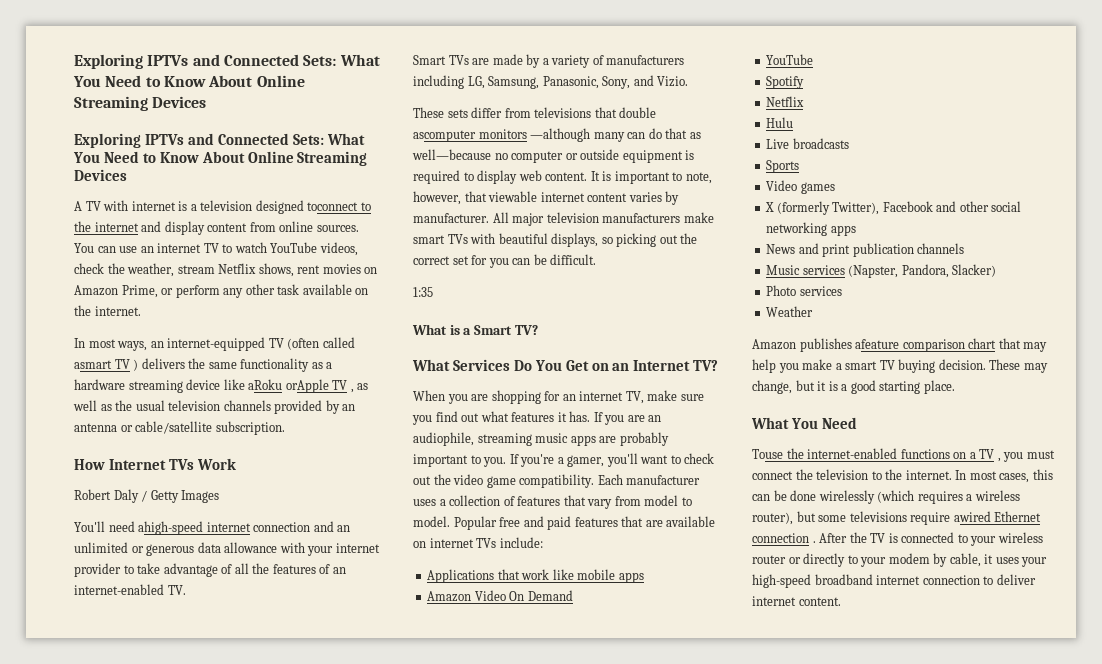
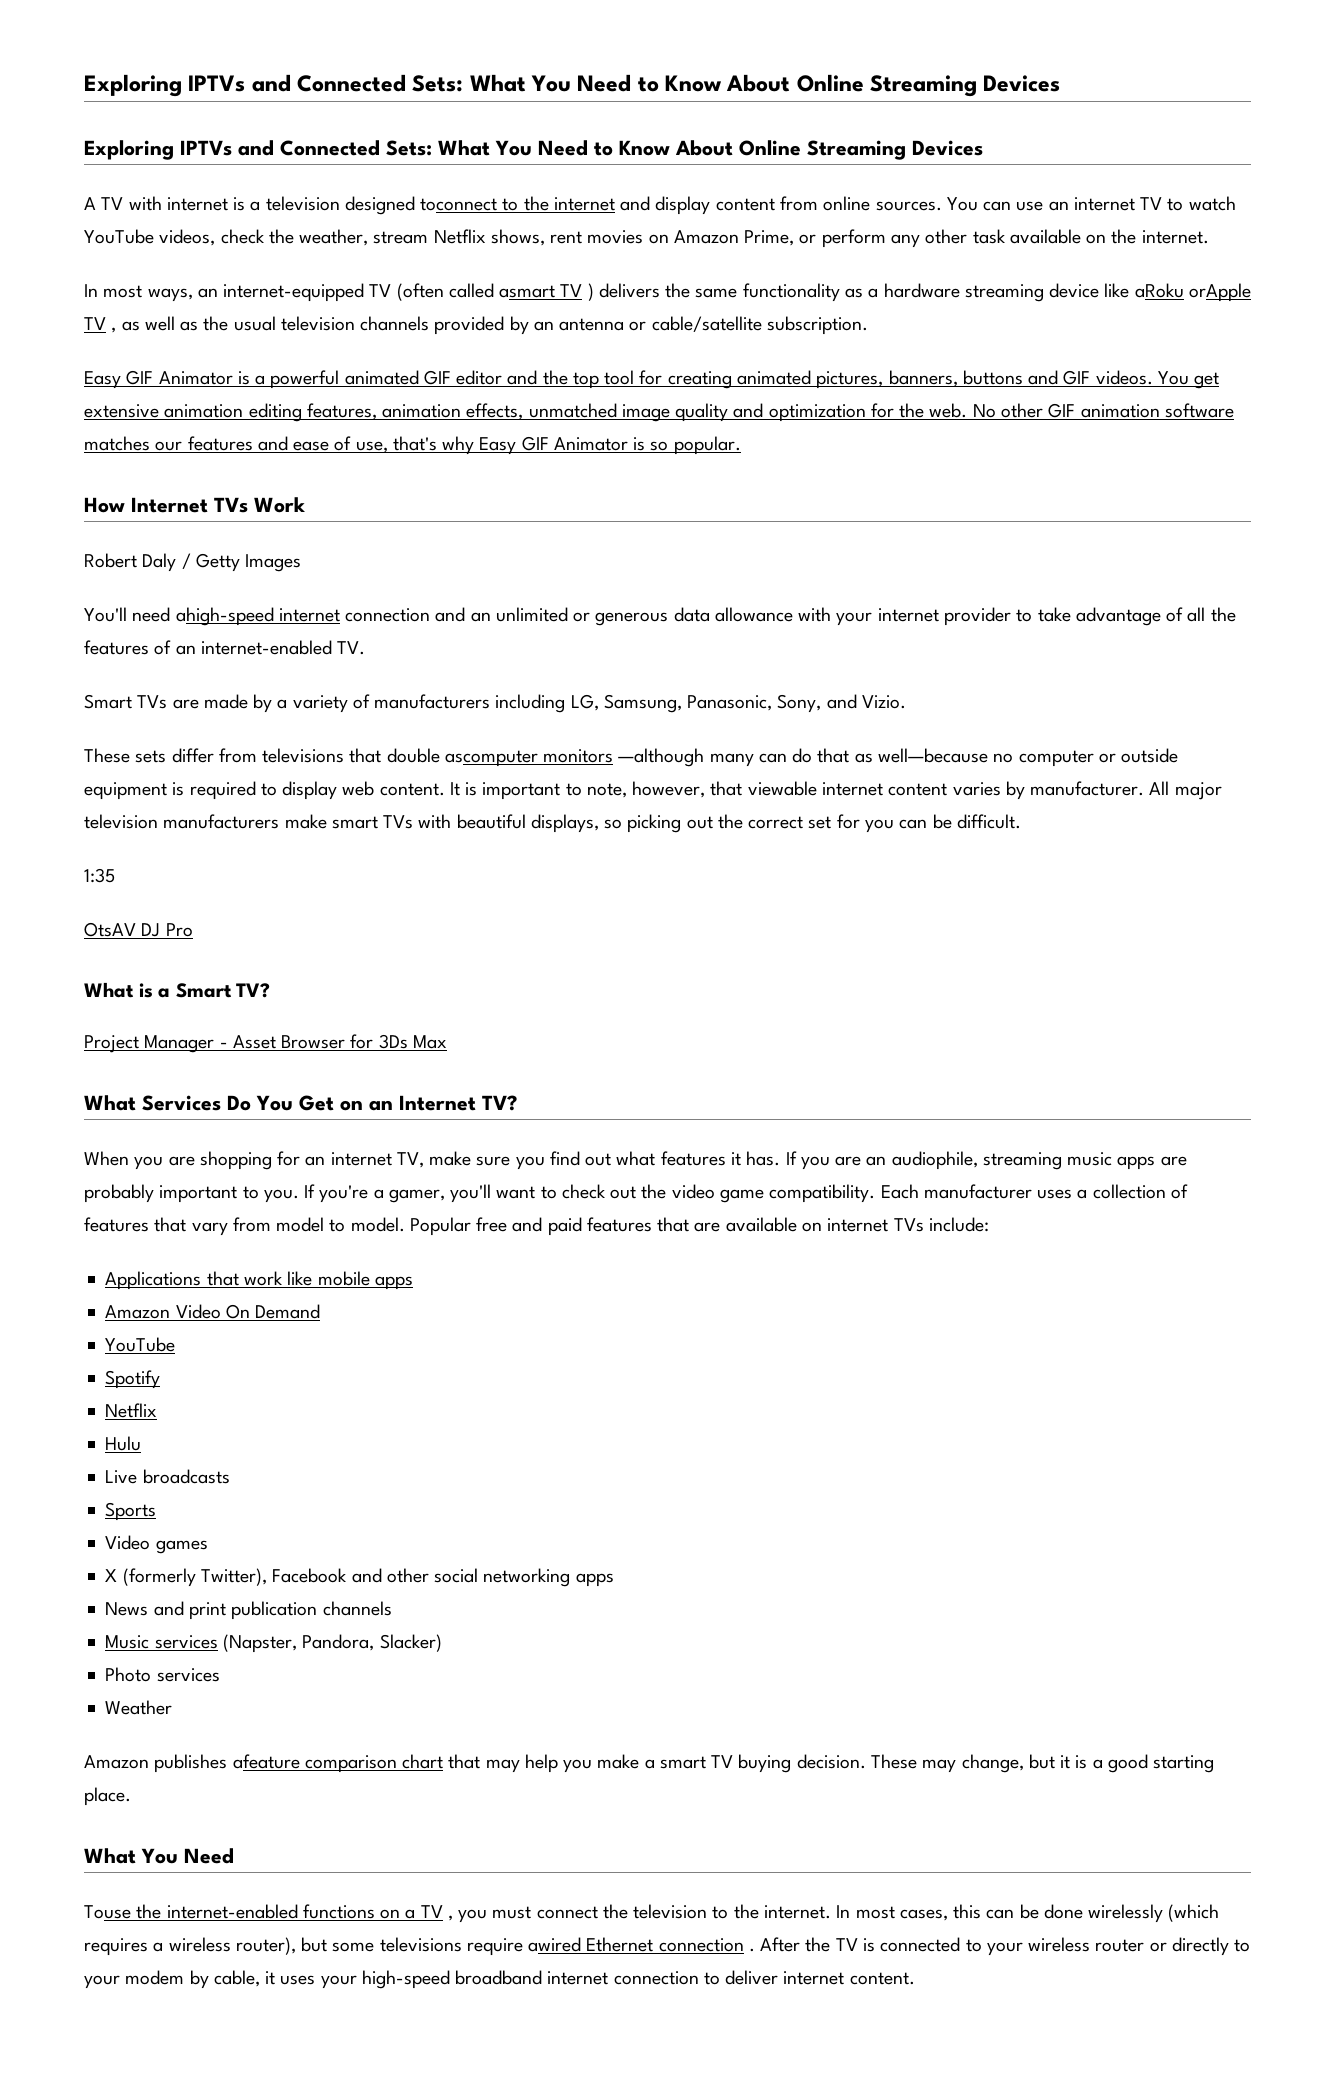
(285, 428) none -> [84,370,1220,389] [84,403,1234,422] [84,436,741,455] // Easy GIF Animator is a powerful animated GIF editor and the top tool for creating animated pictures, banners, buttons and GIF videos. You get extensive animation editing features, animation effects, unmatched image quality and optimization for the web. No other GIF animation software matches our features and ease of use, that's why Easy GIF Animator is so popular.
(433, 292) none -> [84,922,193,937] // OtsAV DJ Pro
(538, 330) none -> [84,1034,447,1053] // Project Manager - Asset Browser for 3Ds Max

